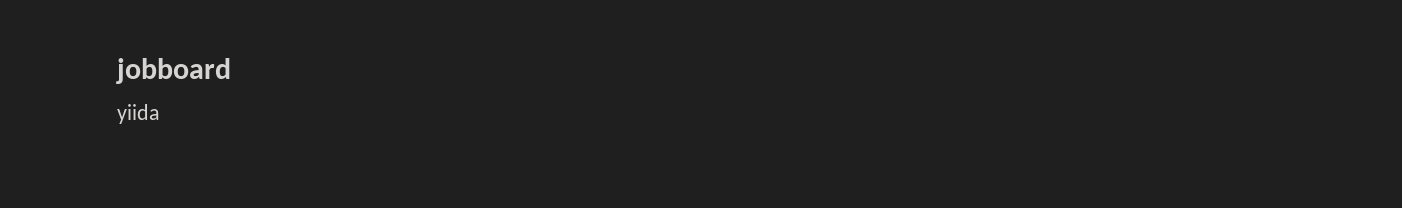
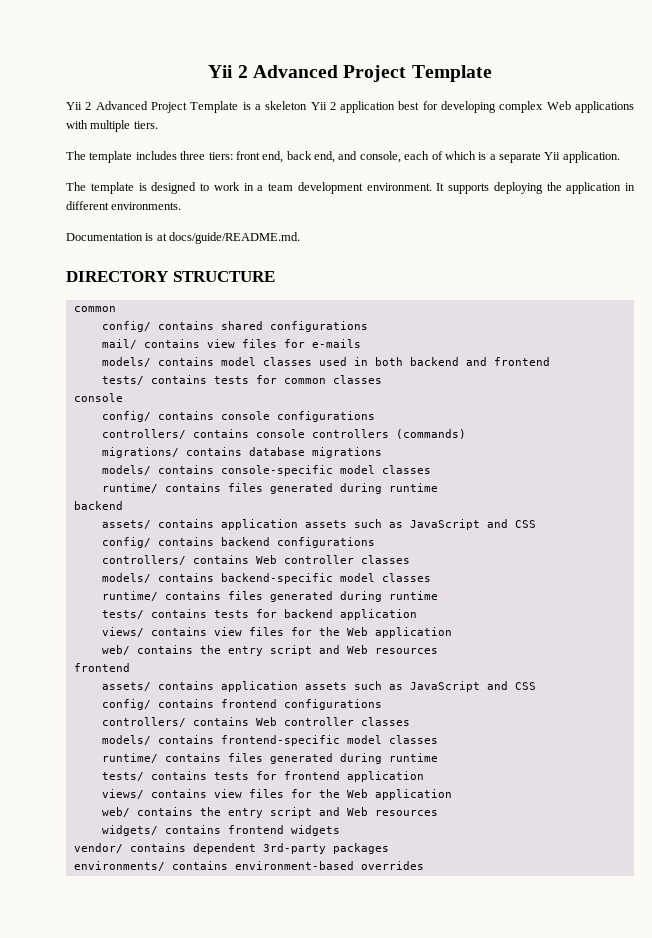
[116,58,231,84] [117,104,160,124] jobboard // yiida -> [208,65,492,82] [66,101,634,113] [66,120,158,132] [66,151,620,163] [66,182,635,194] [66,201,182,210] [66,232,301,244] [66,271,275,282] [73,306,116,312] [101,321,368,332] [101,339,361,349] [101,357,550,367] [101,375,382,385] [73,393,123,402] [101,411,375,422] [101,429,466,439] [101,447,382,458] [101,465,431,476] [101,483,438,494] [73,501,123,510] [101,519,536,530] [101,537,375,548] [101,555,410,565] [101,573,431,584] [101,591,438,602] [101,609,417,620] [101,627,452,638] [101,645,438,656] [73,663,130,672] [101,681,536,692] [101,699,382,710] [101,717,410,727] [101,735,438,746] [101,753,438,764] [101,771,424,782] [101,789,452,800] [101,807,438,818] [101,825,340,836] [73,843,389,854] [73,861,424,871] Yii 2 Advanced Project Template // Yii 2 Advanced Project Template is a skeleton Yii 2 application best for developing complex Web applications with multiple tiers. // The template includes three tiers: front end, back end, and console, each of which is a separate Yii application. // The template is designed to work in a team development environment. It supports deploying the application in different environments. // Documentation is at docs/guide/README.md. // DIRECTORY STRUCTURE // common // config/ contains shared configurations // mail/ contains view files for e-mails // models/ contains model classes used in both backend and frontend // tests/ contains tests for common classes // console // config/ contains console configurations // controllers/ contains console controllers (commands) // migrations/ contains database migrations // models/ contains console-specific model classes // runtime/ contains files generated during runtime // backend // assets/ contains application assets such as JavaScript and CSS // config/ contains backend configurations // controllers/ contains Web controller classes // models/ contains backend-specific model classes // runtime/ contains files generated during runtime // tests/ contains tests for backend application // views/ contains view files for the Web application // web/ contains the entry script and Web resources // frontend // assets/ contains application assets such as JavaScript and CSS // config/ contains frontend configurations // controllers/ contains Web controller classes // models/ contains frontend-specific model classes // runtime/ contains files generated during runtime // tests/ contains tests for frontend application // views/ contains view files for the Web application // web/ contains the entry script and Web resources // widgets/ contains frontend widgets // vendor/ contains dependent 3rd-party packages // environments/ contains environment-based overrides

